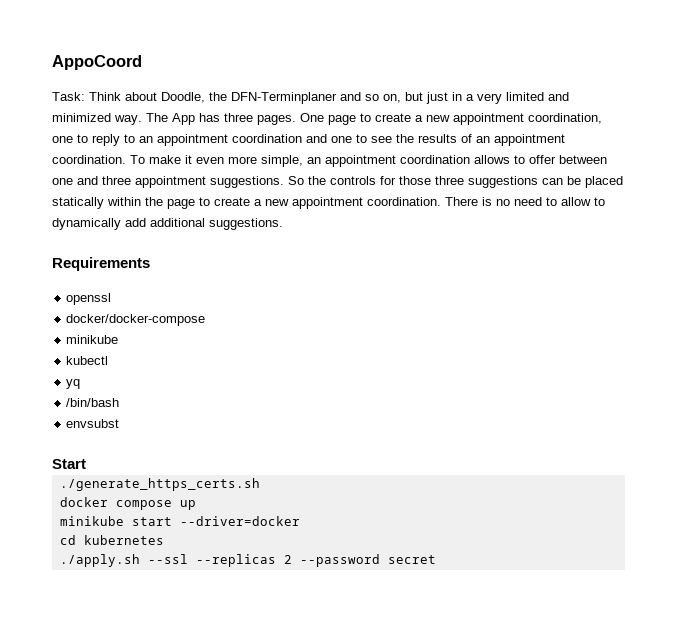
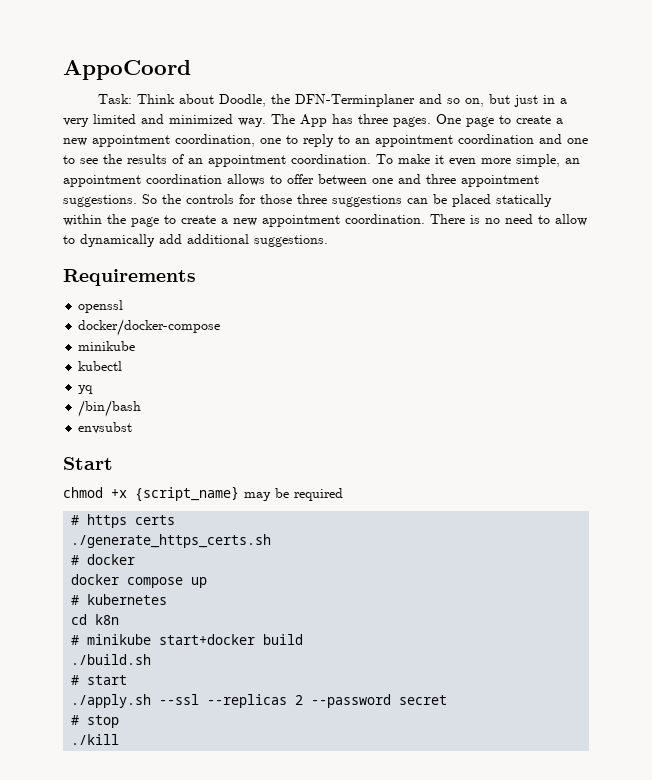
(86, 464) none -> [63,486,343,502] [71,514,176,528] // chmod +x {script_name} may be required // # https certs
(260, 484) none -> [71,554,136,565] // # docker
[59,516,300,526] [59,535,164,545] minikube start --driver=docker // cd kubernetes -> [71,594,168,605] [71,614,120,625] [71,634,304,645] [71,654,152,665] [71,675,128,685] # kubernetes // cd k8n // # minikube start+docker build // ./build.sh // # start
(436, 559) none -> [71,715,120,728] [71,734,120,745] // # stop // ./kill

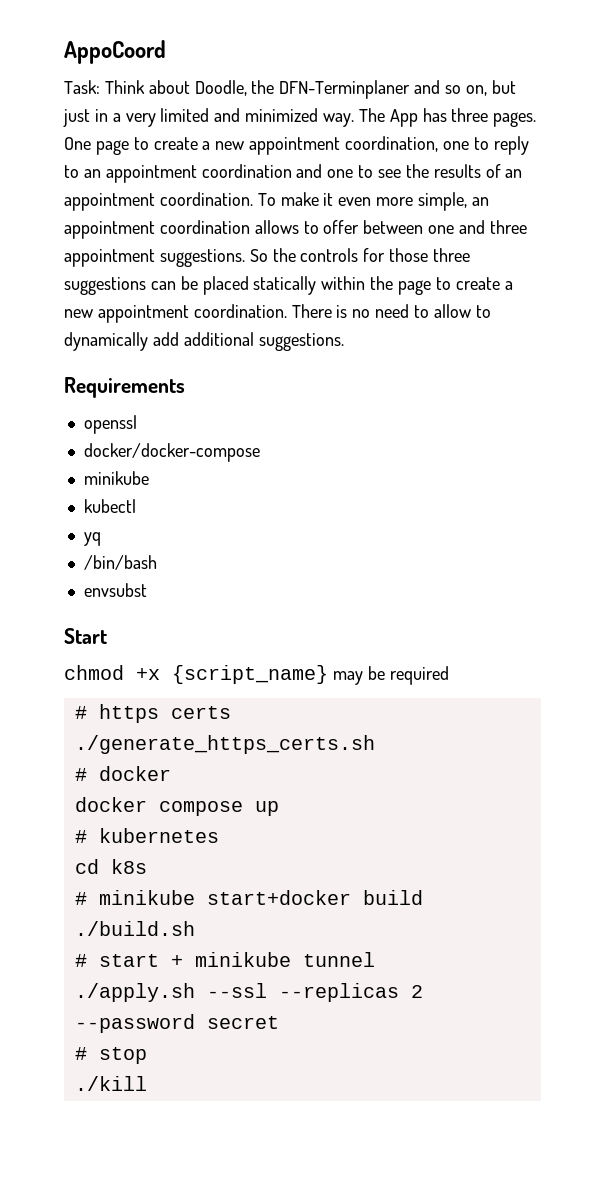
[95,614,120,625] k8n -> [110,859,147,874] k8s
(128, 680) none -> [170,952,375,967] + minikube tunnel

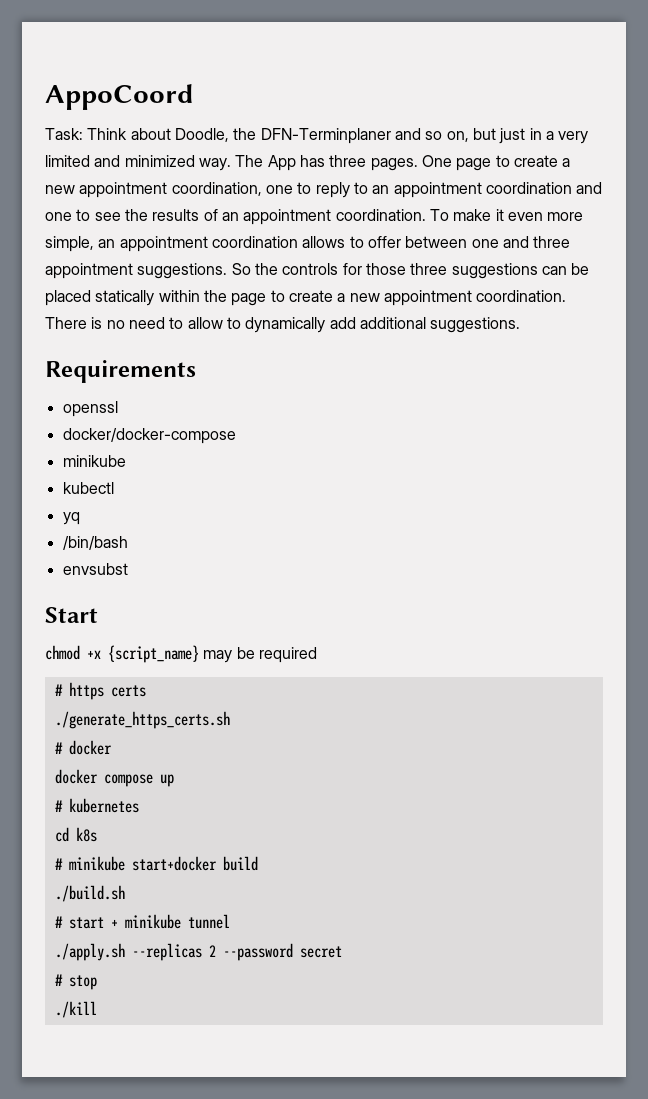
[206,983,267,998] --ssl -> (125, 952) none

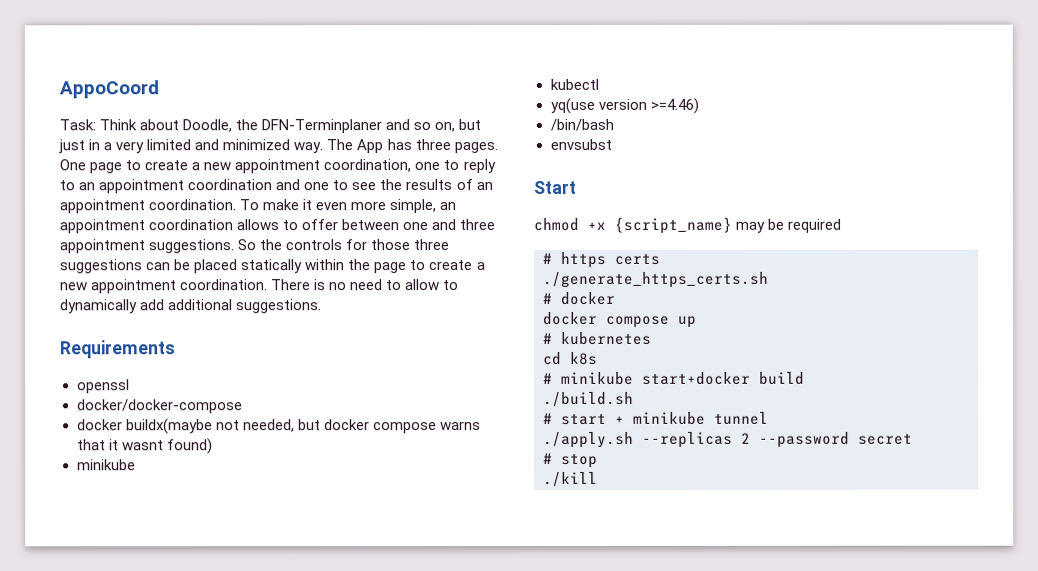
(236, 436) none -> [76,418,481,435] [76,438,213,455] // docker buildx(maybe not needed, but docker compose warns that it wasnt found)
[62,512,80,525] yq -> [549,97,699,114] yq(use version >=4.46)

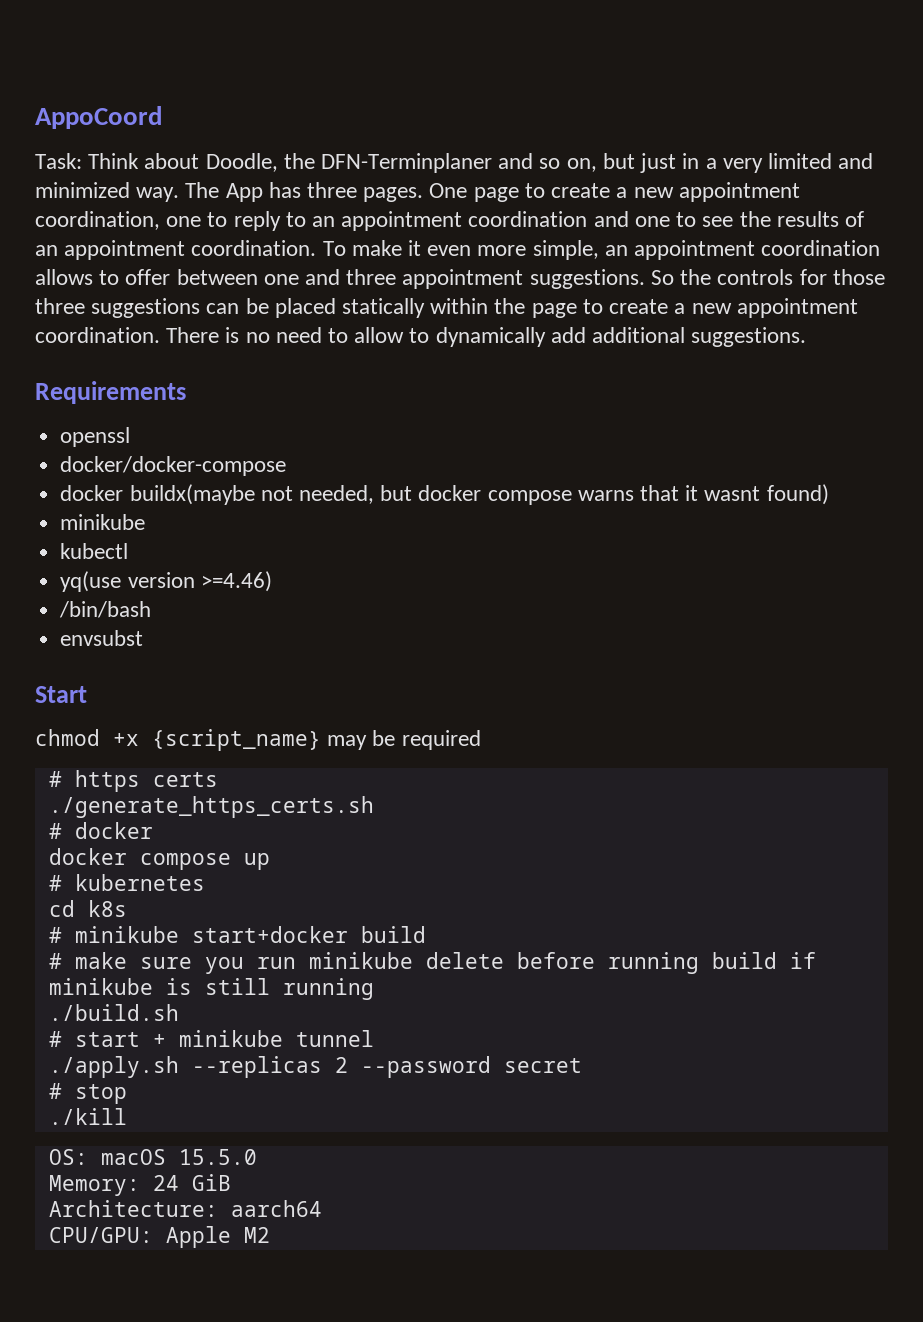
(805, 378) none -> [48,952,816,974] [48,978,374,1000] // # make sure you run minikube delete before running build if minikube is still running
(598, 479) none -> [48,1149,257,1165] [48,1174,231,1196] [48,1200,322,1217] [48,1226,270,1248] // OS: macOS 15.5.0 // Memory: 24 GiB // Architecture: aarch64 // CPU/GPU: Apple M2

